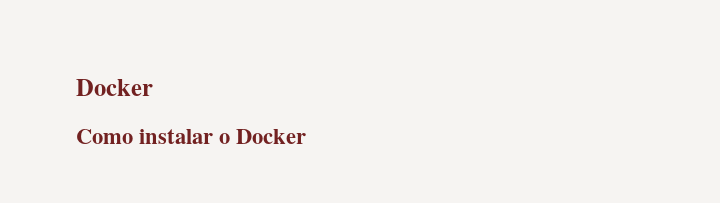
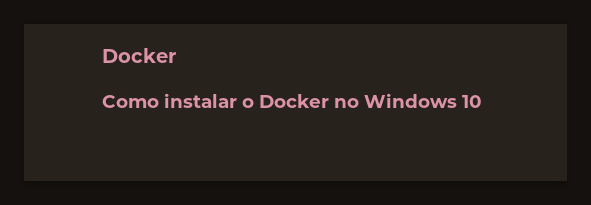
(307, 136) none -> [334,93,482,108] no Windows 10

